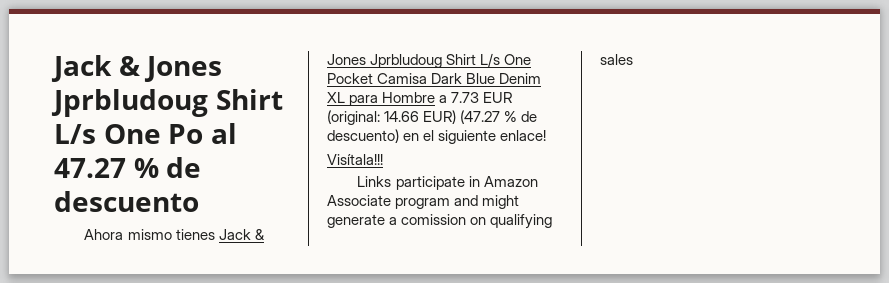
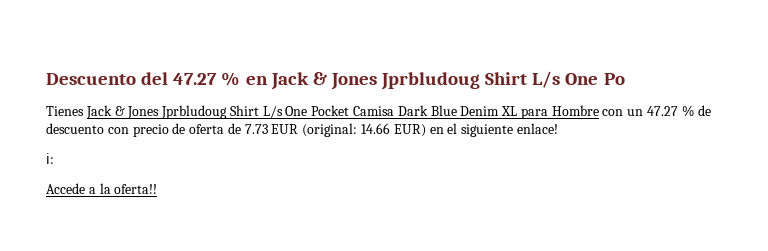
(51, 68) none -> [46,72,268,86] Descuento del 47.27 % en
[210,123,237,144] [54,157,202,178] [54,191,199,212] [84,229,215,240] al 47.27 % de descuento // Ahora mismo tienes -> [46,106,84,116] // Tienes
[439,95,448,103] a -> [602,105,711,117] [46,123,241,137] con un 47.27 % de descuento con precio de oferta de
[460,110,538,124] [327,129,399,143] (47.27 % de descuento) -> (426, 130) none
[327,154,383,165] [357,176,538,190] [327,195,520,209] [327,214,553,229] [600,54,633,65] Visítala!!! // Links participate in Amazon Associate program and might generate a comission on qualifying sales -> [46,153,54,164] [46,183,158,194] ℹ: // Accede a la oferta!!

